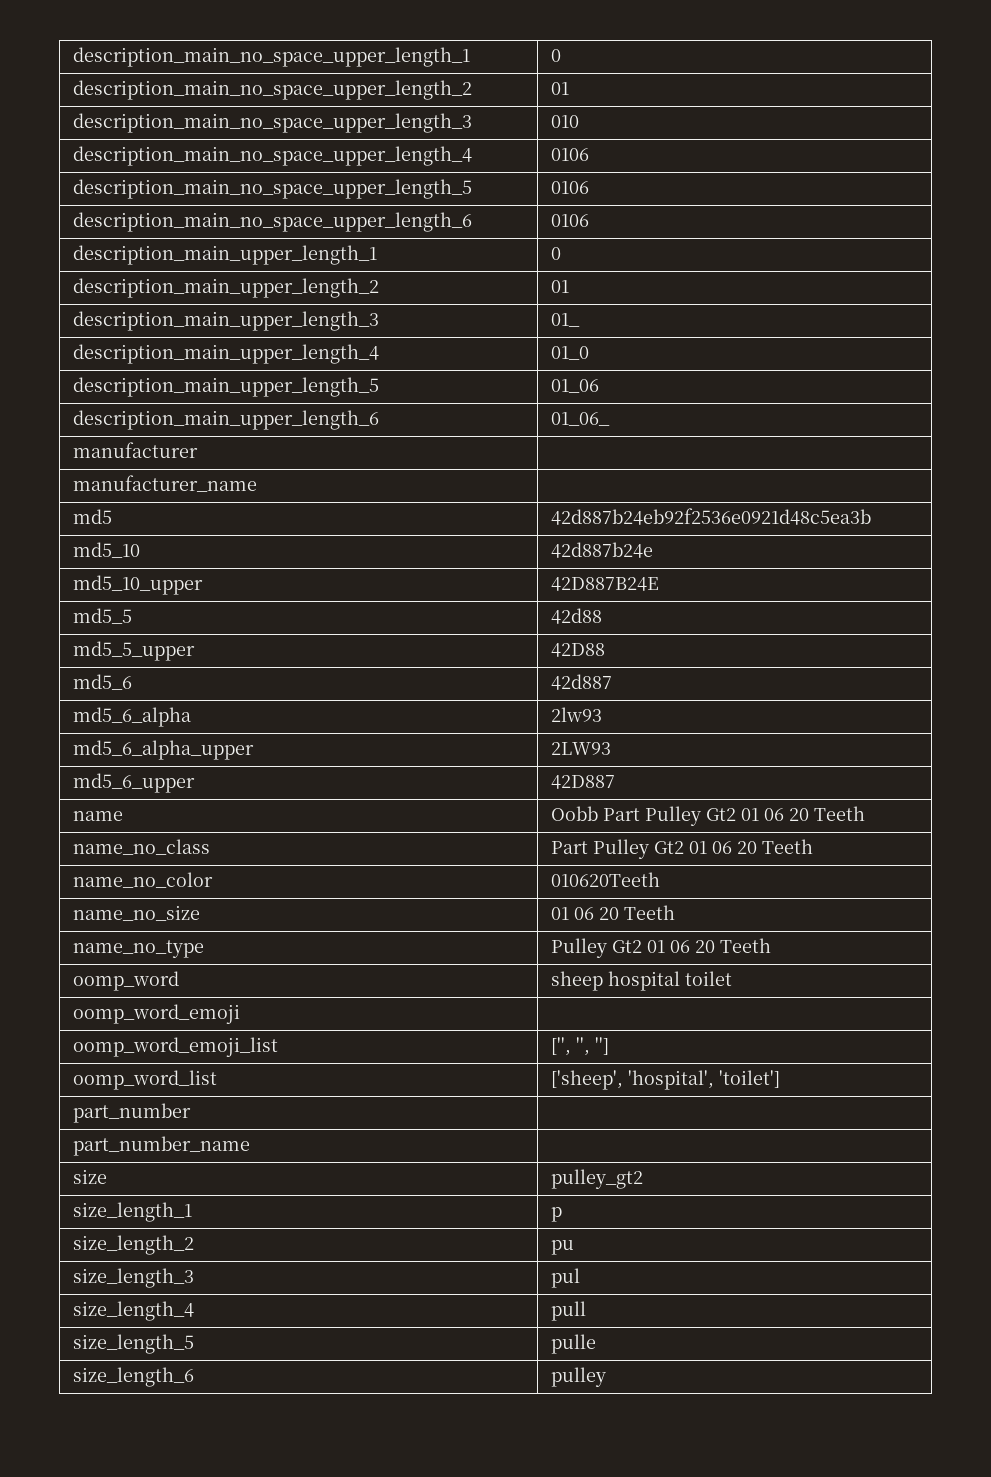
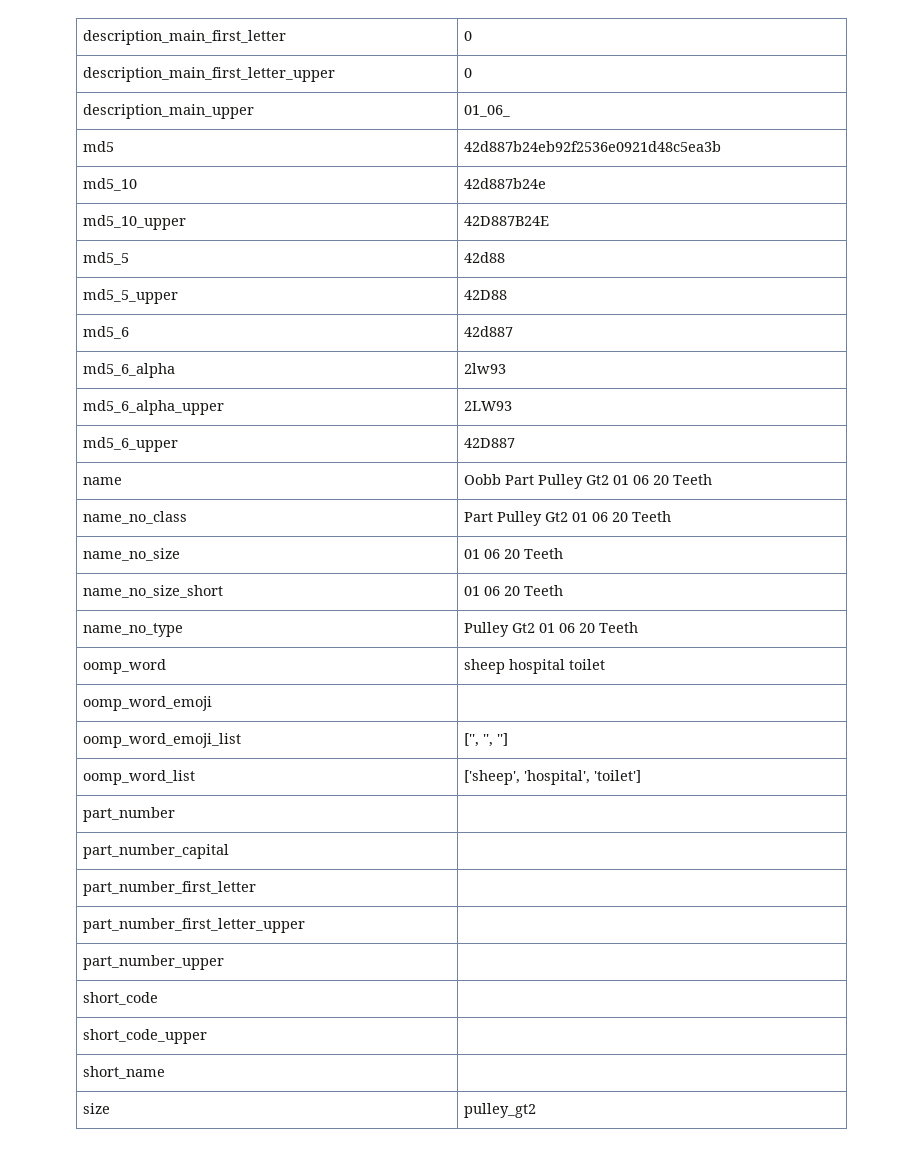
[72,47,470,67] [550,49,561,62] [72,80,472,100] [550,82,569,95] [72,113,472,133] [550,115,579,128] [72,146,472,166] [550,148,589,161] [72,179,472,199] [550,181,589,194] [72,212,472,232] [550,214,589,227] [72,245,377,265] [550,247,561,260] [72,278,379,298] [550,280,569,293] [72,311,379,331] [550,313,580,327] [72,344,379,364] [550,346,589,360] [72,377,379,397] [550,379,599,393] [72,410,379,430] description_main_no_space_upper_length_1 | 0 // description_main_no_space_upper_length_2 | 01 // description_main_no_space_upper_length_3 | 010 // description_main_no_space_upper_length_4 | 0106 // description_main_no_space_upper_length_5 | 0106 // description_main_no_space_upper_length_6 | 0106 // description_main_upper_length_1 | 0 // description_main_upper_length_2 | 01 // description_main_upper_length_3 | 01_ // description_main_upper_length_4 | 01_0 // description_main_upper_length_5 | 01_06 // description_main_upper_length_6 -> [82,30,286,45] [463,31,472,41] [82,67,335,82] [463,68,472,78] [82,104,254,119] description_main_first_letter | 0 // description_main_first_letter_upper | 0 // description_main_upper
[72,442,198,458] [72,475,257,492] // manufacturer | // manufacturer_name | -> (510, 111) none
[72,872,213,888] [550,872,660,887] [72,905,200,921] name_no_color | 010620Teeth // name_no_size -> [82,548,180,561] [463,548,563,559] [82,585,223,598] name_no_size | 01 06 20 Teeth // name_no_size_short
[72,1136,250,1156] [72,1169,107,1184] [550,1169,643,1189] [72,1202,192,1222] [550,1207,562,1222] [72,1235,194,1255] [550,1240,574,1255] [72,1268,194,1288] [550,1268,580,1288] [72,1301,194,1321] [550,1301,586,1321] [72,1334,194,1354] [550,1334,596,1354] [72,1367,194,1387] [550,1367,606,1387] part_number_name | // size | pulley_gt2 // size_length_1 | p // size_length_2 | pu // size_length_3 | pul // size_length_4 | pull // size_length_5 | pulle // size_length_6 | pulley -> [82,844,229,859] [82,881,256,896] [82,918,305,933] [82,955,224,970] [82,992,158,1005] [82,1029,207,1044] [82,1066,165,1079] [82,1103,110,1114] [463,1103,536,1118] part_number_capital | // part_number_first_letter | // part_number_first_letter_upper | // part_number_upper | // short_code | // short_code_upper | // short_name | // size | pulley_gt2

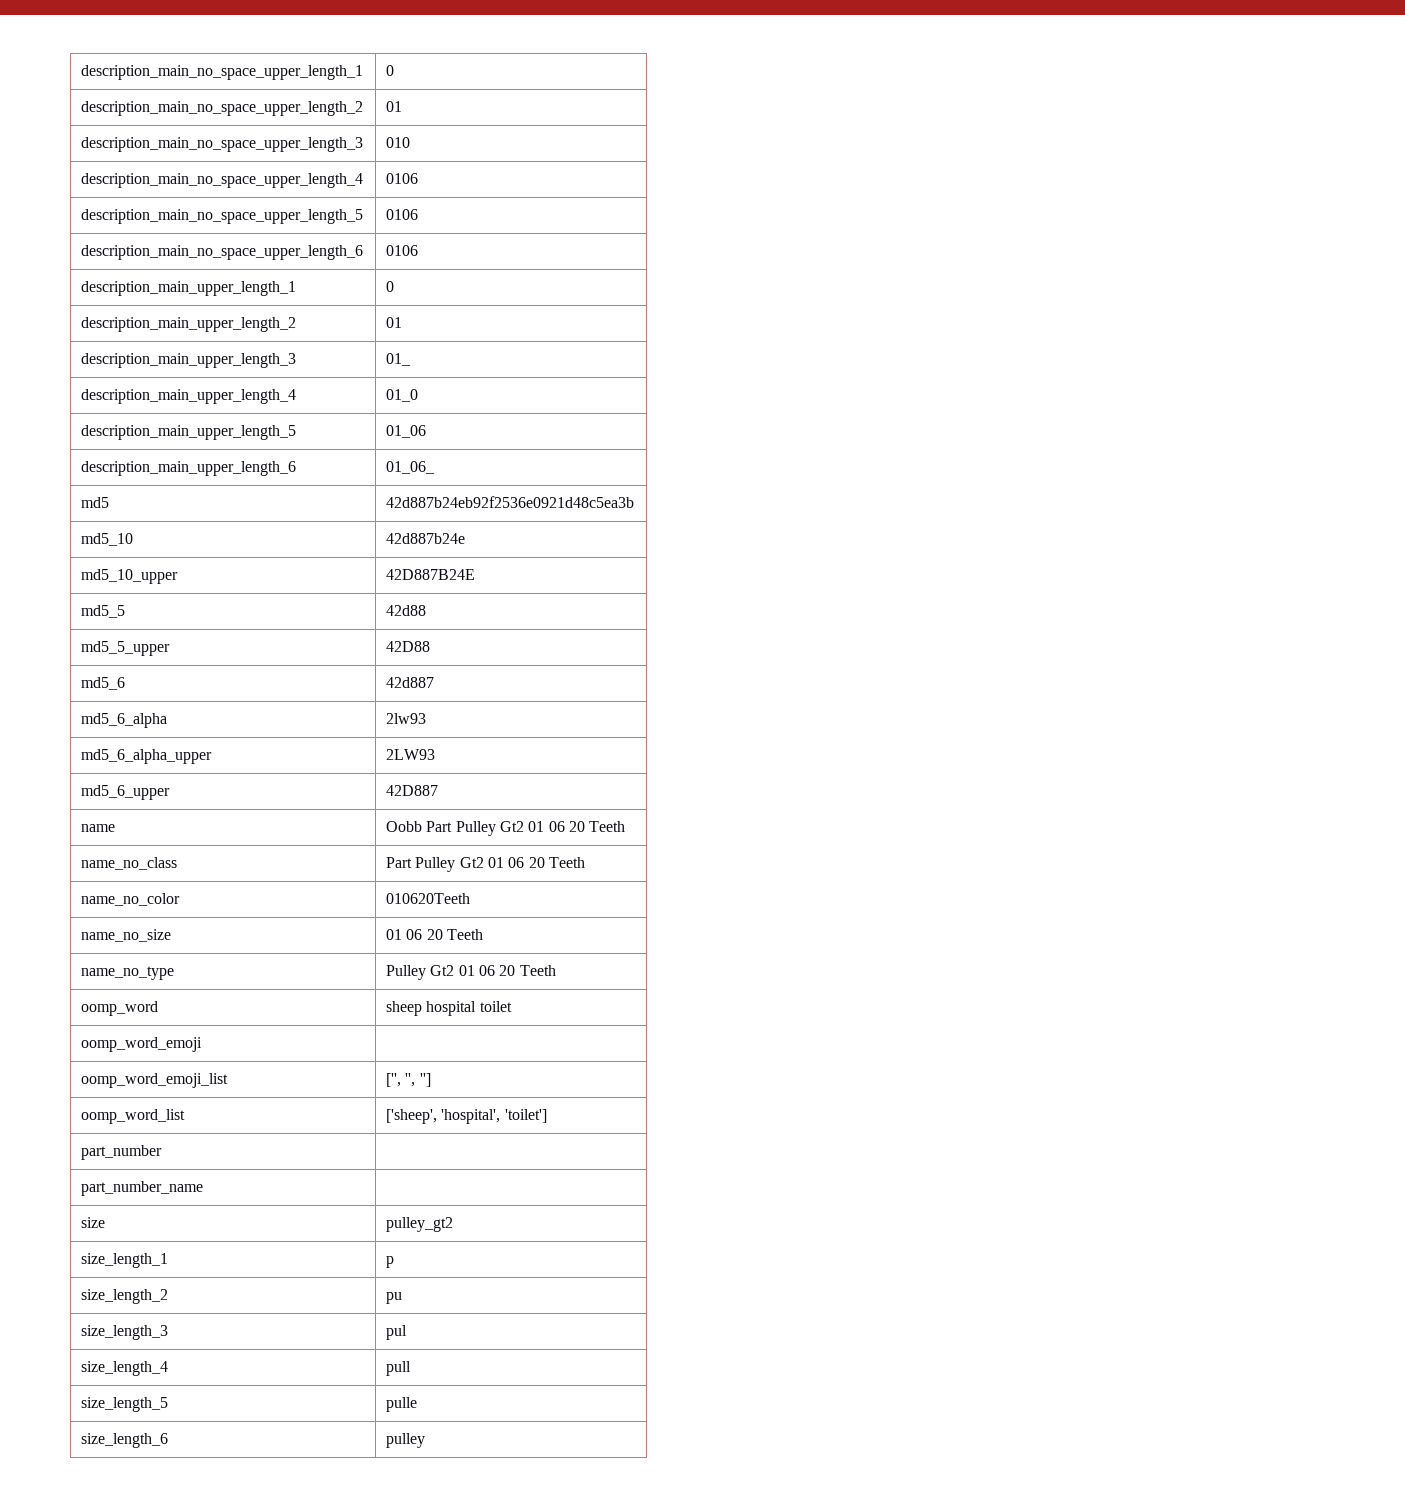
[82,30,286,45] [463,31,472,41] [82,67,335,82] [463,68,472,78] [82,104,254,119] description_main_first_letter | 0 // description_main_first_letter_upper | 0 // description_main_upper -> [81,65,364,80] [386,65,395,76] [81,101,364,116] [386,101,403,112] [81,137,364,152] [386,137,411,148] [81,173,364,188] [386,173,419,184] [81,209,364,224] [386,209,419,220] [81,245,364,260] [386,245,419,256] [81,281,297,296] [386,281,395,292] [81,317,297,332] [386,317,403,328] [81,353,297,368] [386,353,412,366] [81,389,297,404] [386,389,419,402] [81,425,297,440] [386,425,427,438] [81,461,297,476] description_main_no_space_upper_length_1 | 0 // description_main_no_space_upper_length_2 | 01 // description_main_no_space_upper_length_3 | 010 // description_main_no_space_upper_length_4 | 0106 // description_main_no_space_upper_length_5 | 0106 // description_main_no_space_upper_length_6 | 0106 // description_main_upper_length_1 | 0 // description_main_upper_length_2 | 01 // description_main_upper_length_3 | 01_ // description_main_upper_length_4 | 01_0 // description_main_upper_length_5 | 01_06 // description_main_upper_length_6
(671, 516) none -> [81,893,181,906] [386,893,471,904] // name_no_color | 010620Teeth
[82,585,223,598] [463,585,563,596] // name_no_size_short | 01 06 20 Teeth -> (484, 934) none
[82,844,229,859] [82,881,256,896] [82,918,305,933] [82,955,224,970] [82,992,158,1005] [82,1029,207,1044] [82,1066,165,1079] [82,1103,110,1114] [463,1103,536,1118] part_number_capital | // part_number_first_letter | // part_number_first_letter_upper | // part_number_upper | // short_code | // short_code_upper | // short_name | // size | pulley_gt2 -> [81,1181,204,1196] [81,1217,106,1228] [386,1217,454,1232] [81,1253,169,1268] [386,1256,395,1268] [81,1289,169,1304] [386,1292,403,1304] [81,1325,169,1340] [386,1325,408,1340] [81,1361,169,1376] [386,1361,412,1376] [81,1397,169,1412] [386,1397,418,1412] [81,1433,169,1448] [386,1433,426,1448] part_number_name | // size | pulley_gt2 // size_length_1 | p // size_length_2 | pu // size_length_3 | pul // size_length_4 | pull // size_length_5 | pulle // size_length_6 | pulley

